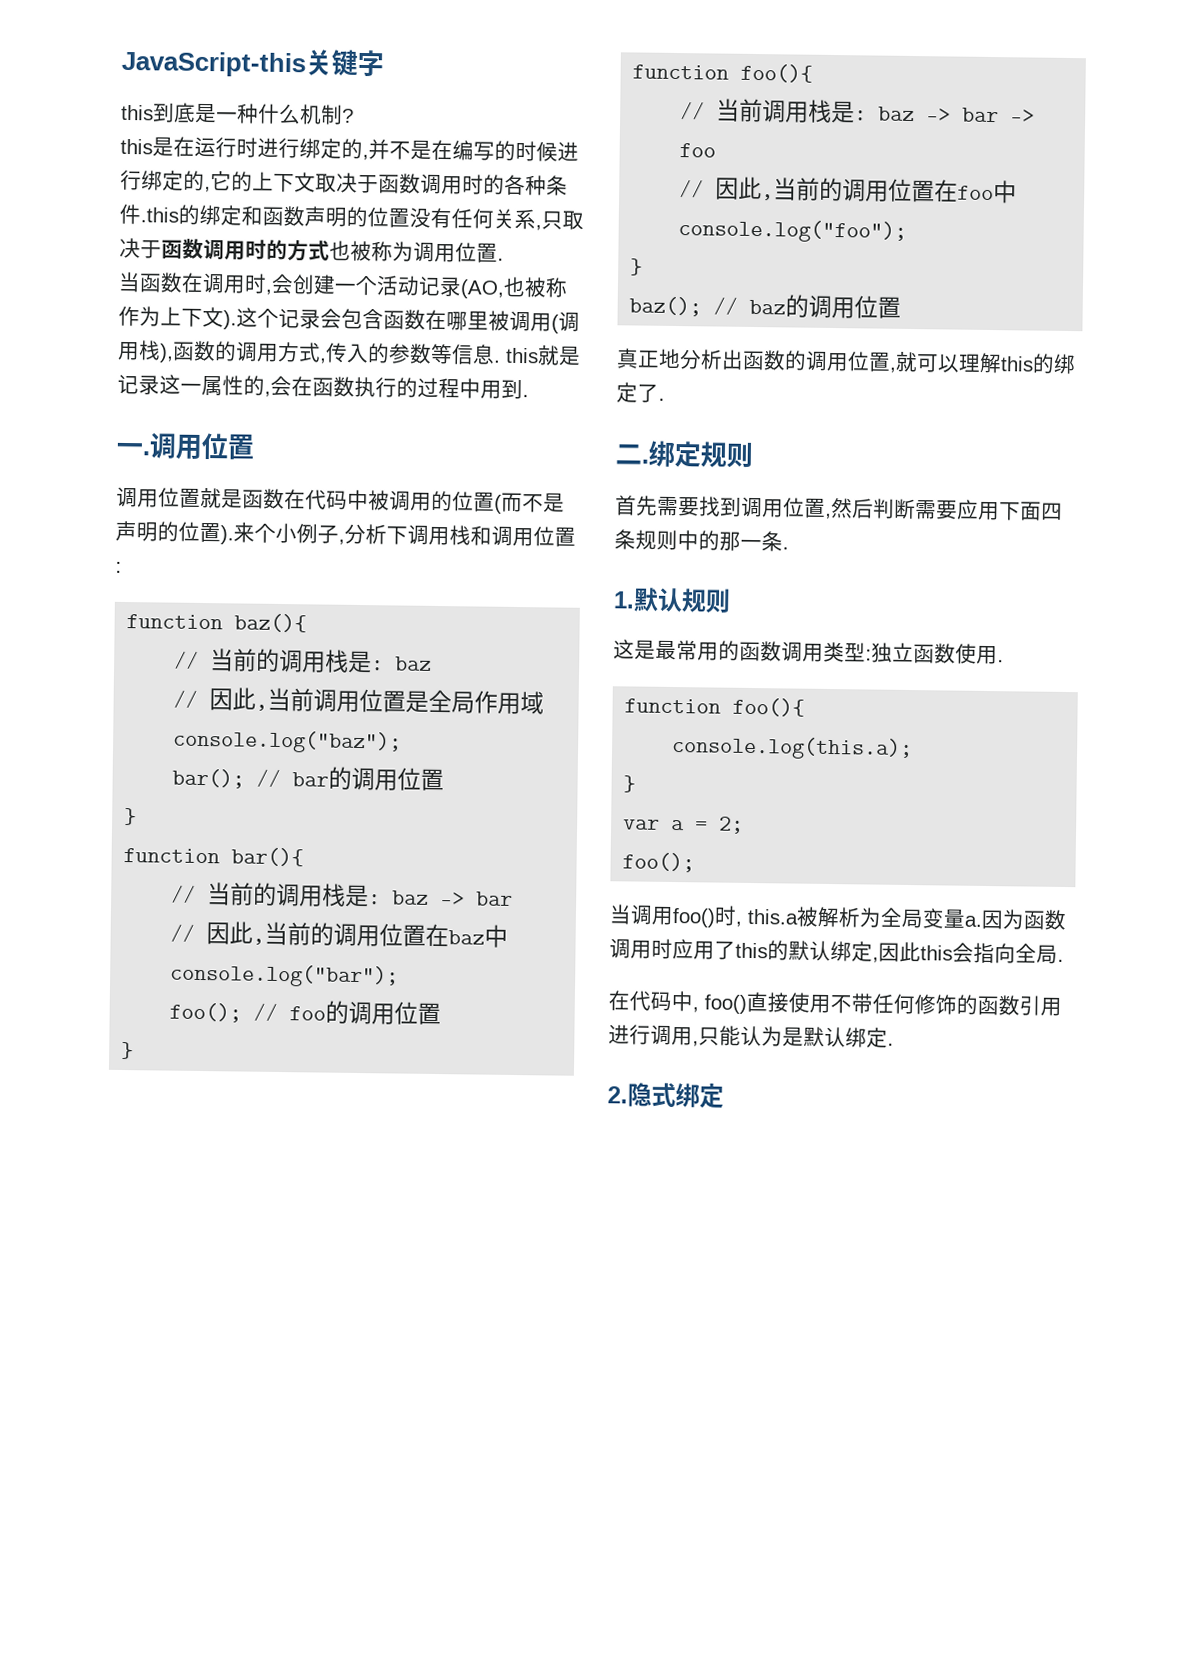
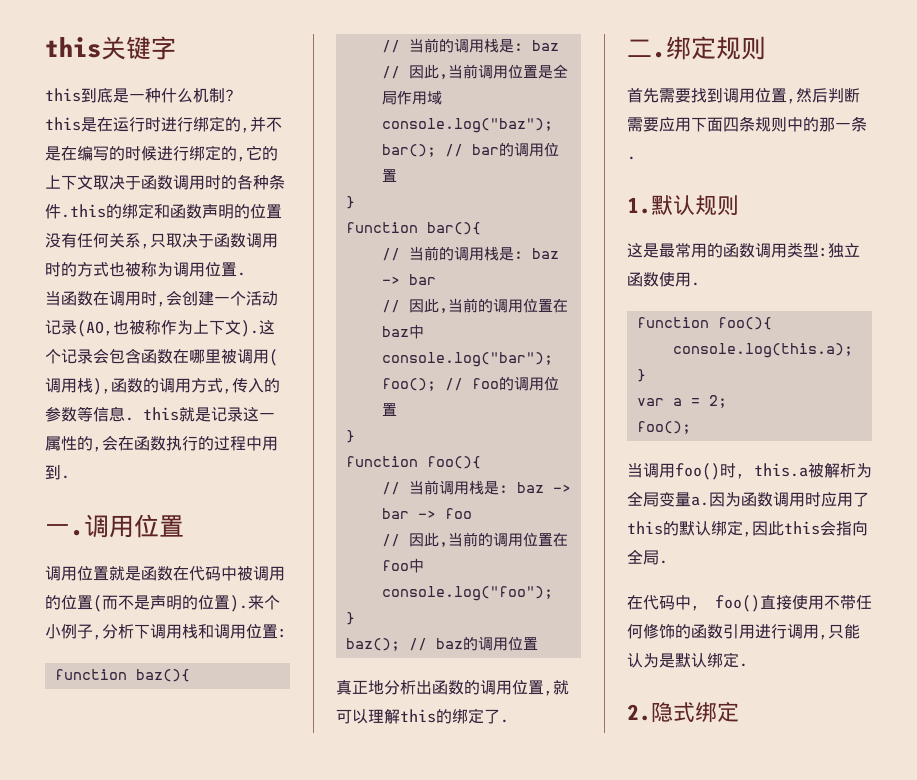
[121,50,306,78] JavaScript-this -> [45,37,101,58] this

